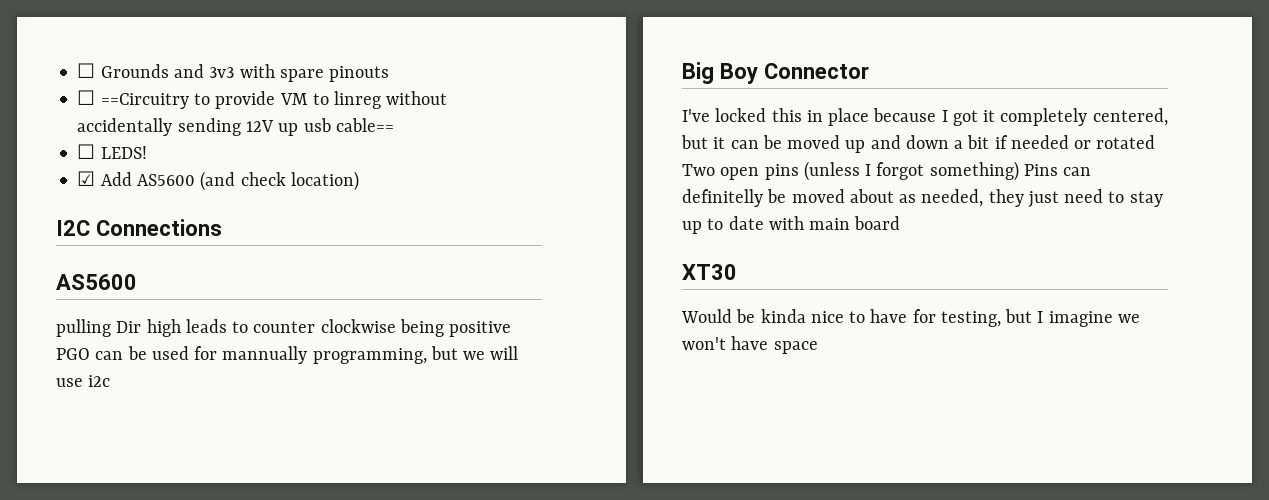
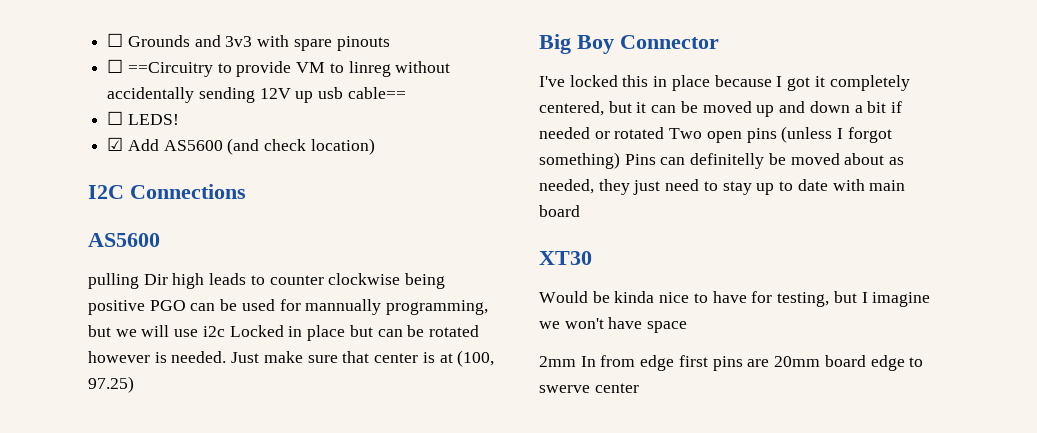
(111, 381) none -> [229,325,479,341] [88,350,495,367] [88,376,134,393] Locked in place but can be rotated however is needed. Just make sure that center is at (100, 97.25)
(818, 347) none -> [539,355,924,371] [539,383,639,393] // 2mm In from edge first pins are 20mm board edge to swerve center

